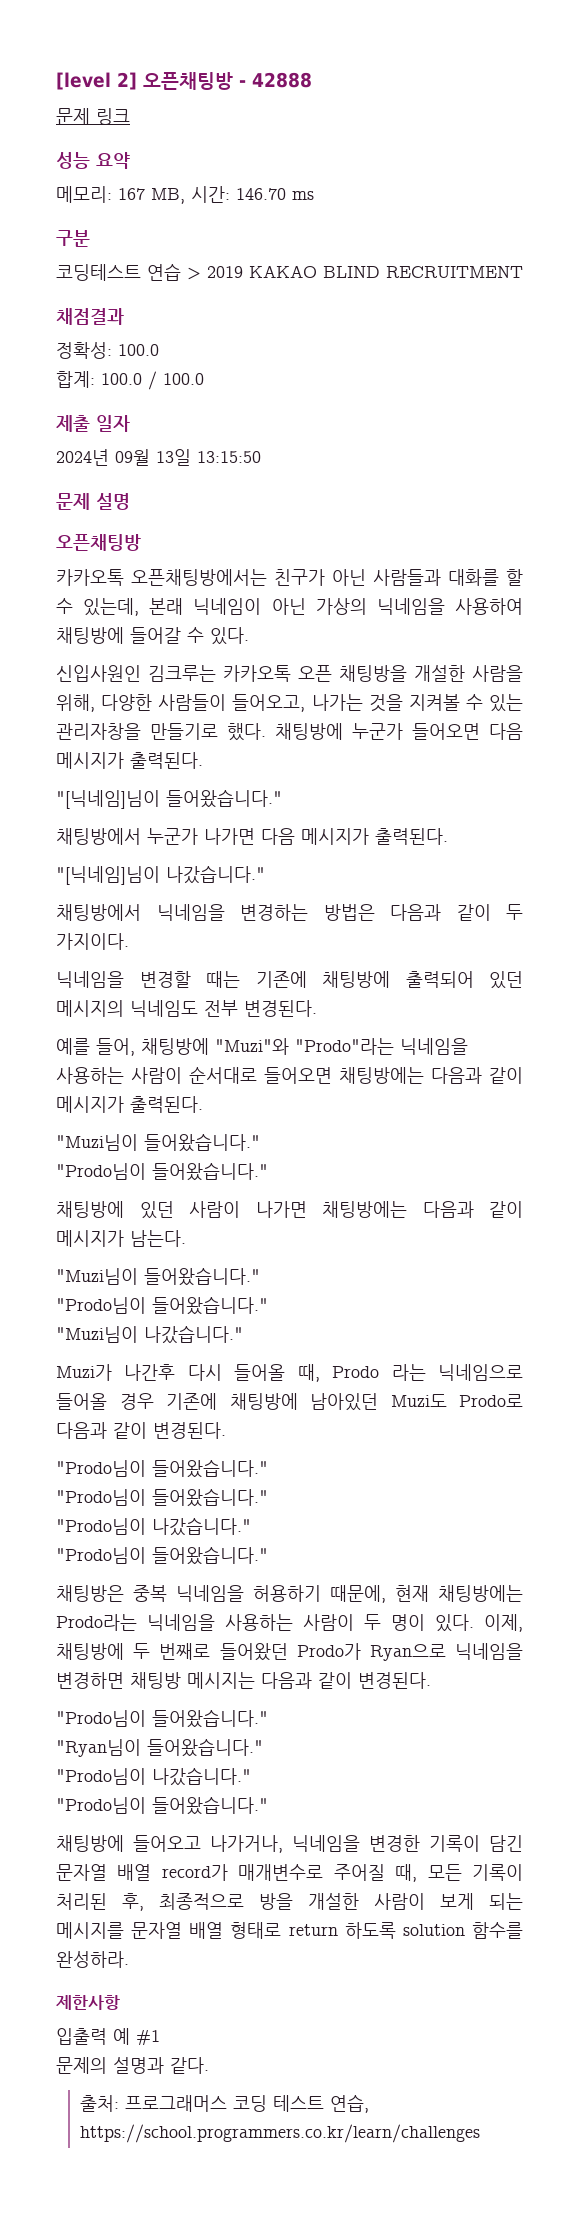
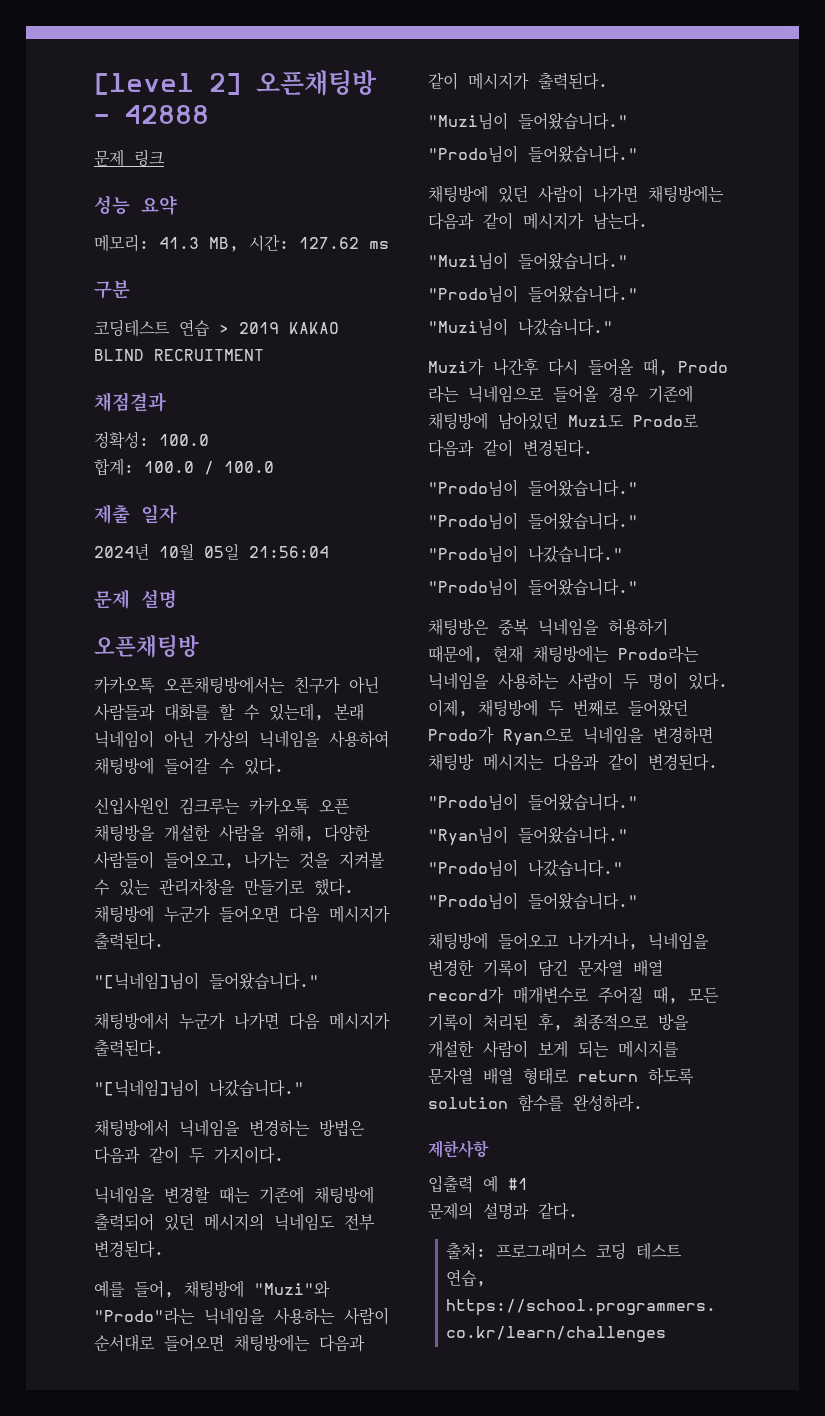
[118,188,145,200] 167 -> [159,237,199,249] 41.3
[236,188,286,200] 146.70 -> [299,237,359,249] 127.62
[115,449,261,466] 09월 13일 13:15:50 -> [159,543,329,560] 10월 05일 21:56:04

